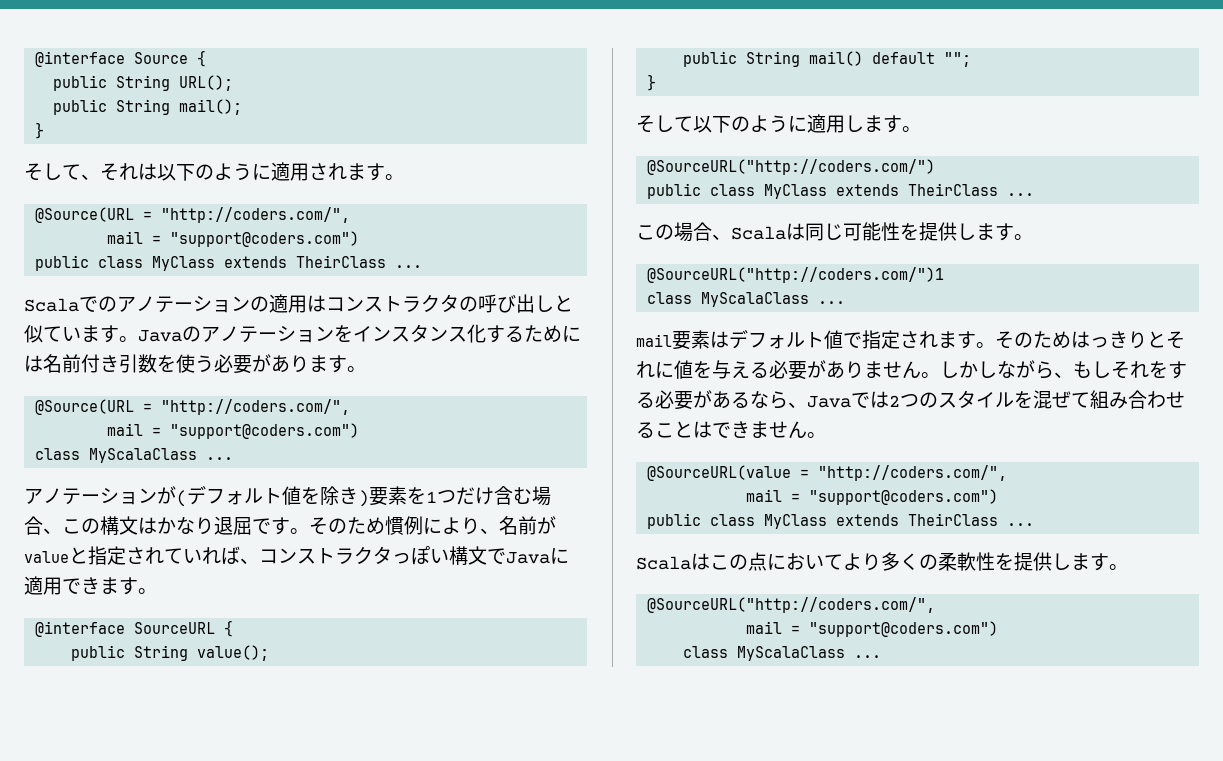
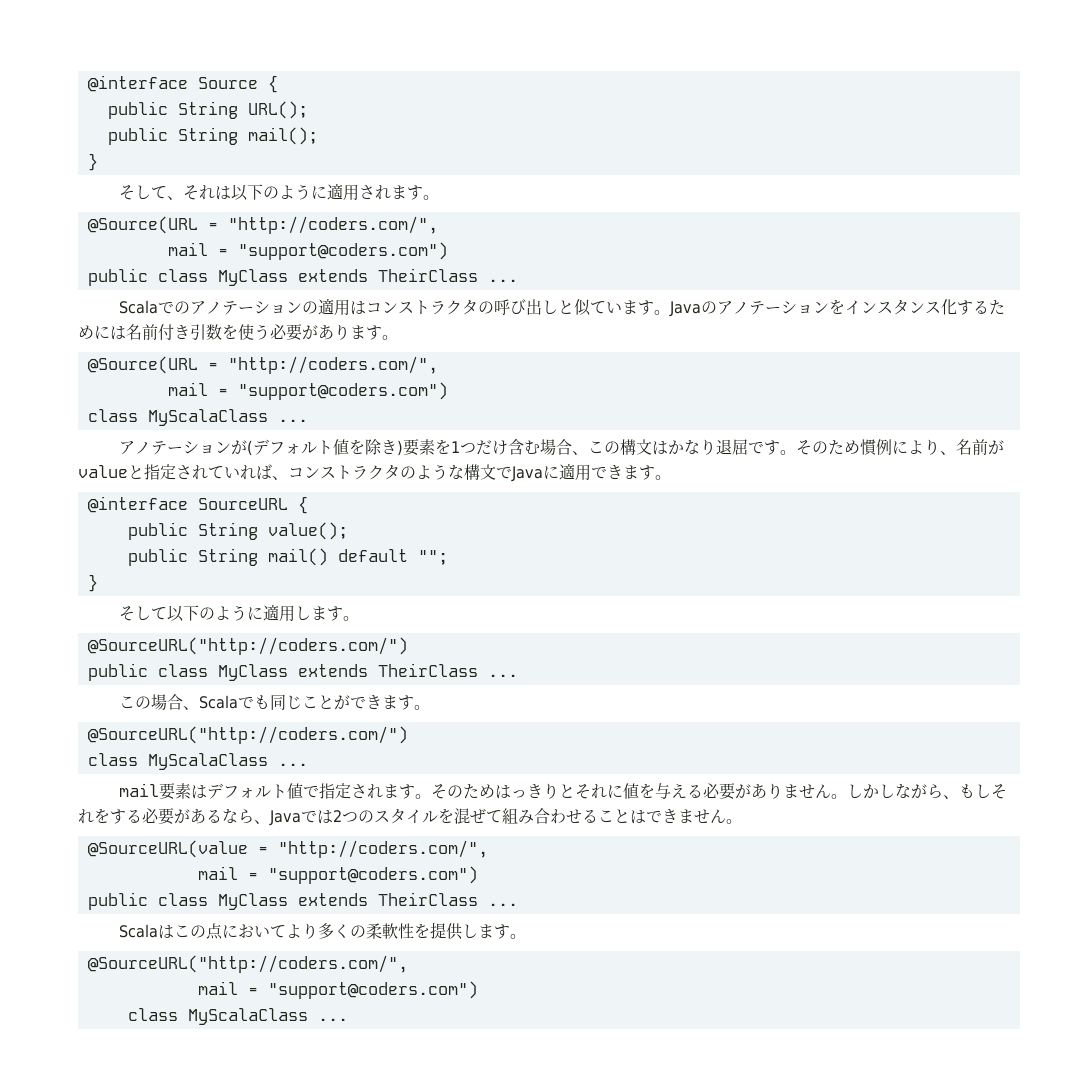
[392,546,449,565] っぽい -> [400,464,464,480] のような
[786,222,1033,241] [647,267,945,283] は同じ可能性を提供します。 // @SourceURL("http://coders.com/")1 -> [237,694,430,710] [87,726,408,744] でも同じことができます。 // @SourceURL("http://coders.com/")

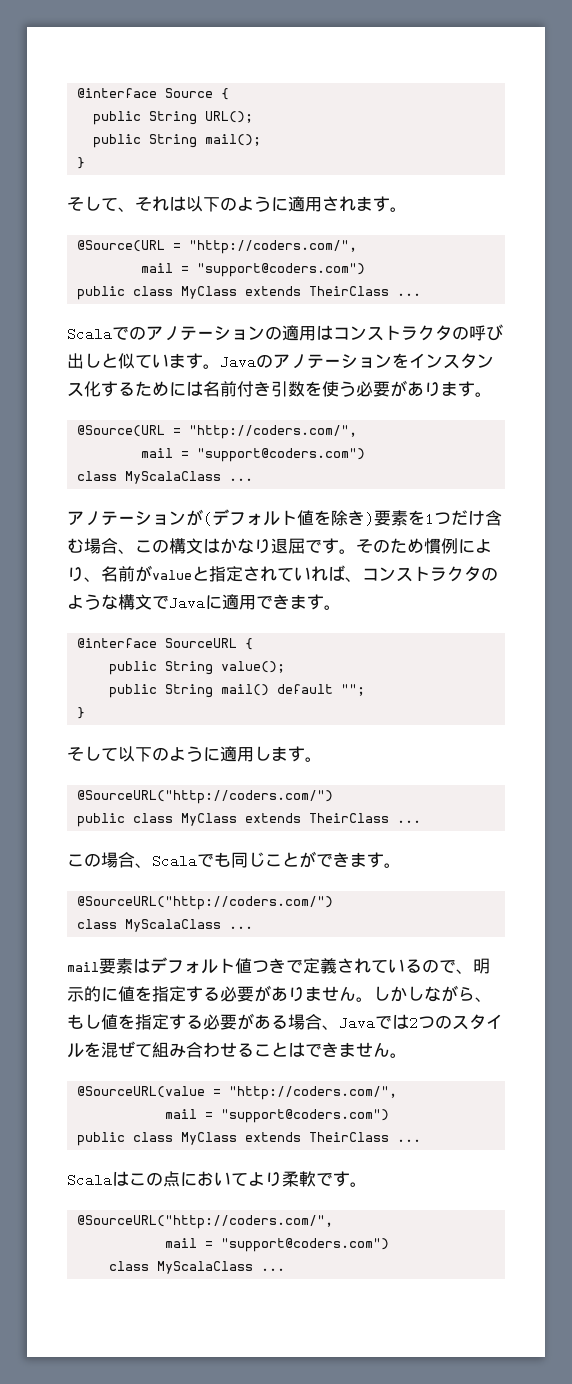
[302,783,687,799] で指定されます。そのためはっきりとそれに値を与え -> [252,958,490,974] [67,986,203,1002] つきで定義されているので、明示的に値を指定す
[990,784,1007,799] [78,808,110,824] それを -> [101,1014,169,1030] 値を指定
[222,808,254,824] なら -> [288,1014,322,1030] 場合
[317,922,494,940] 多くの柔軟性を提供しま -> [282,1171,333,1187] 柔軟で

